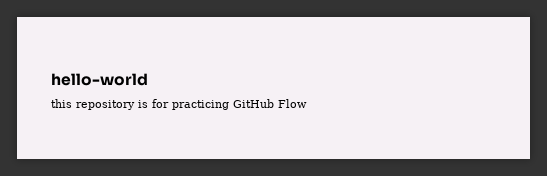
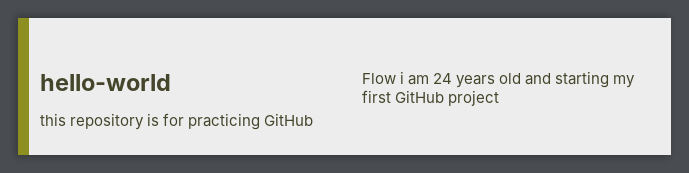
(307, 103) none -> [400,71,636,88] [362,90,500,106] i am 24 years old and starting my first GitHub project

